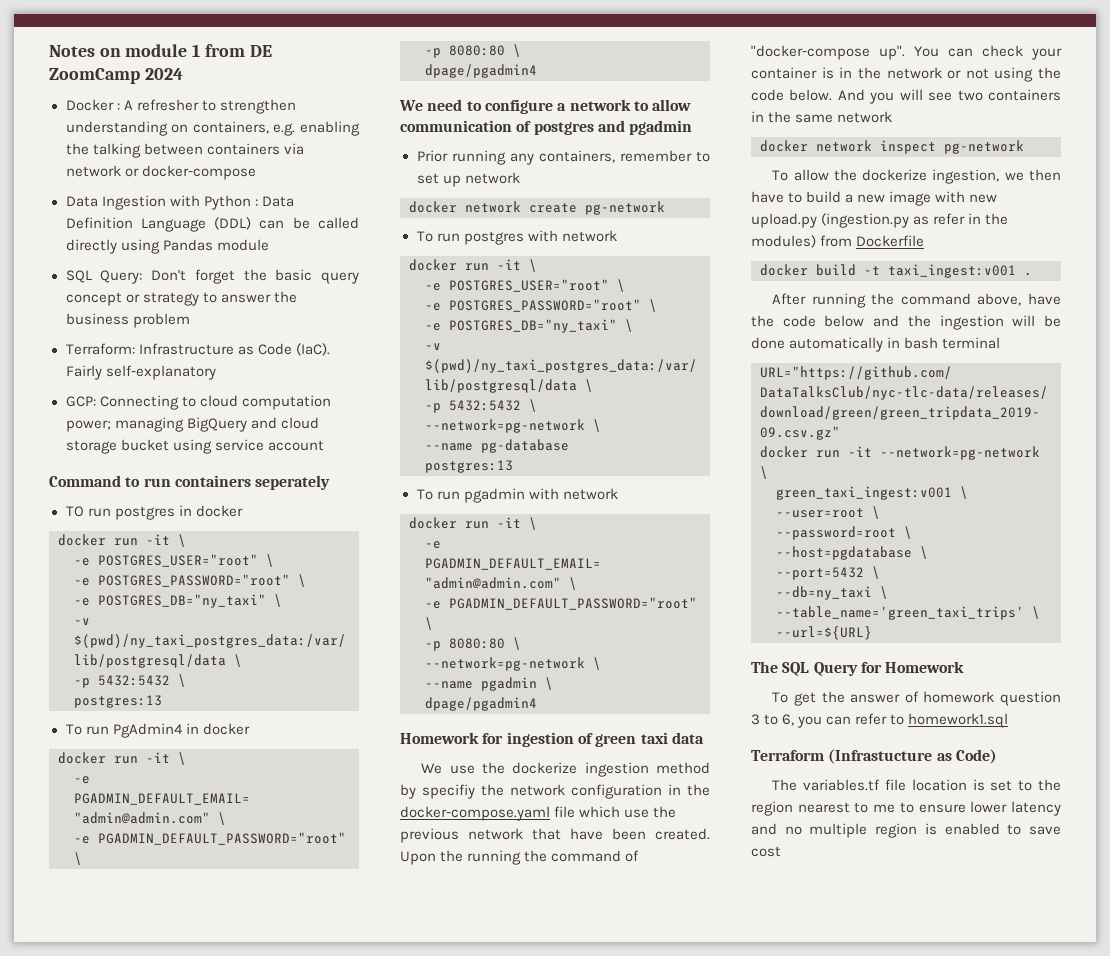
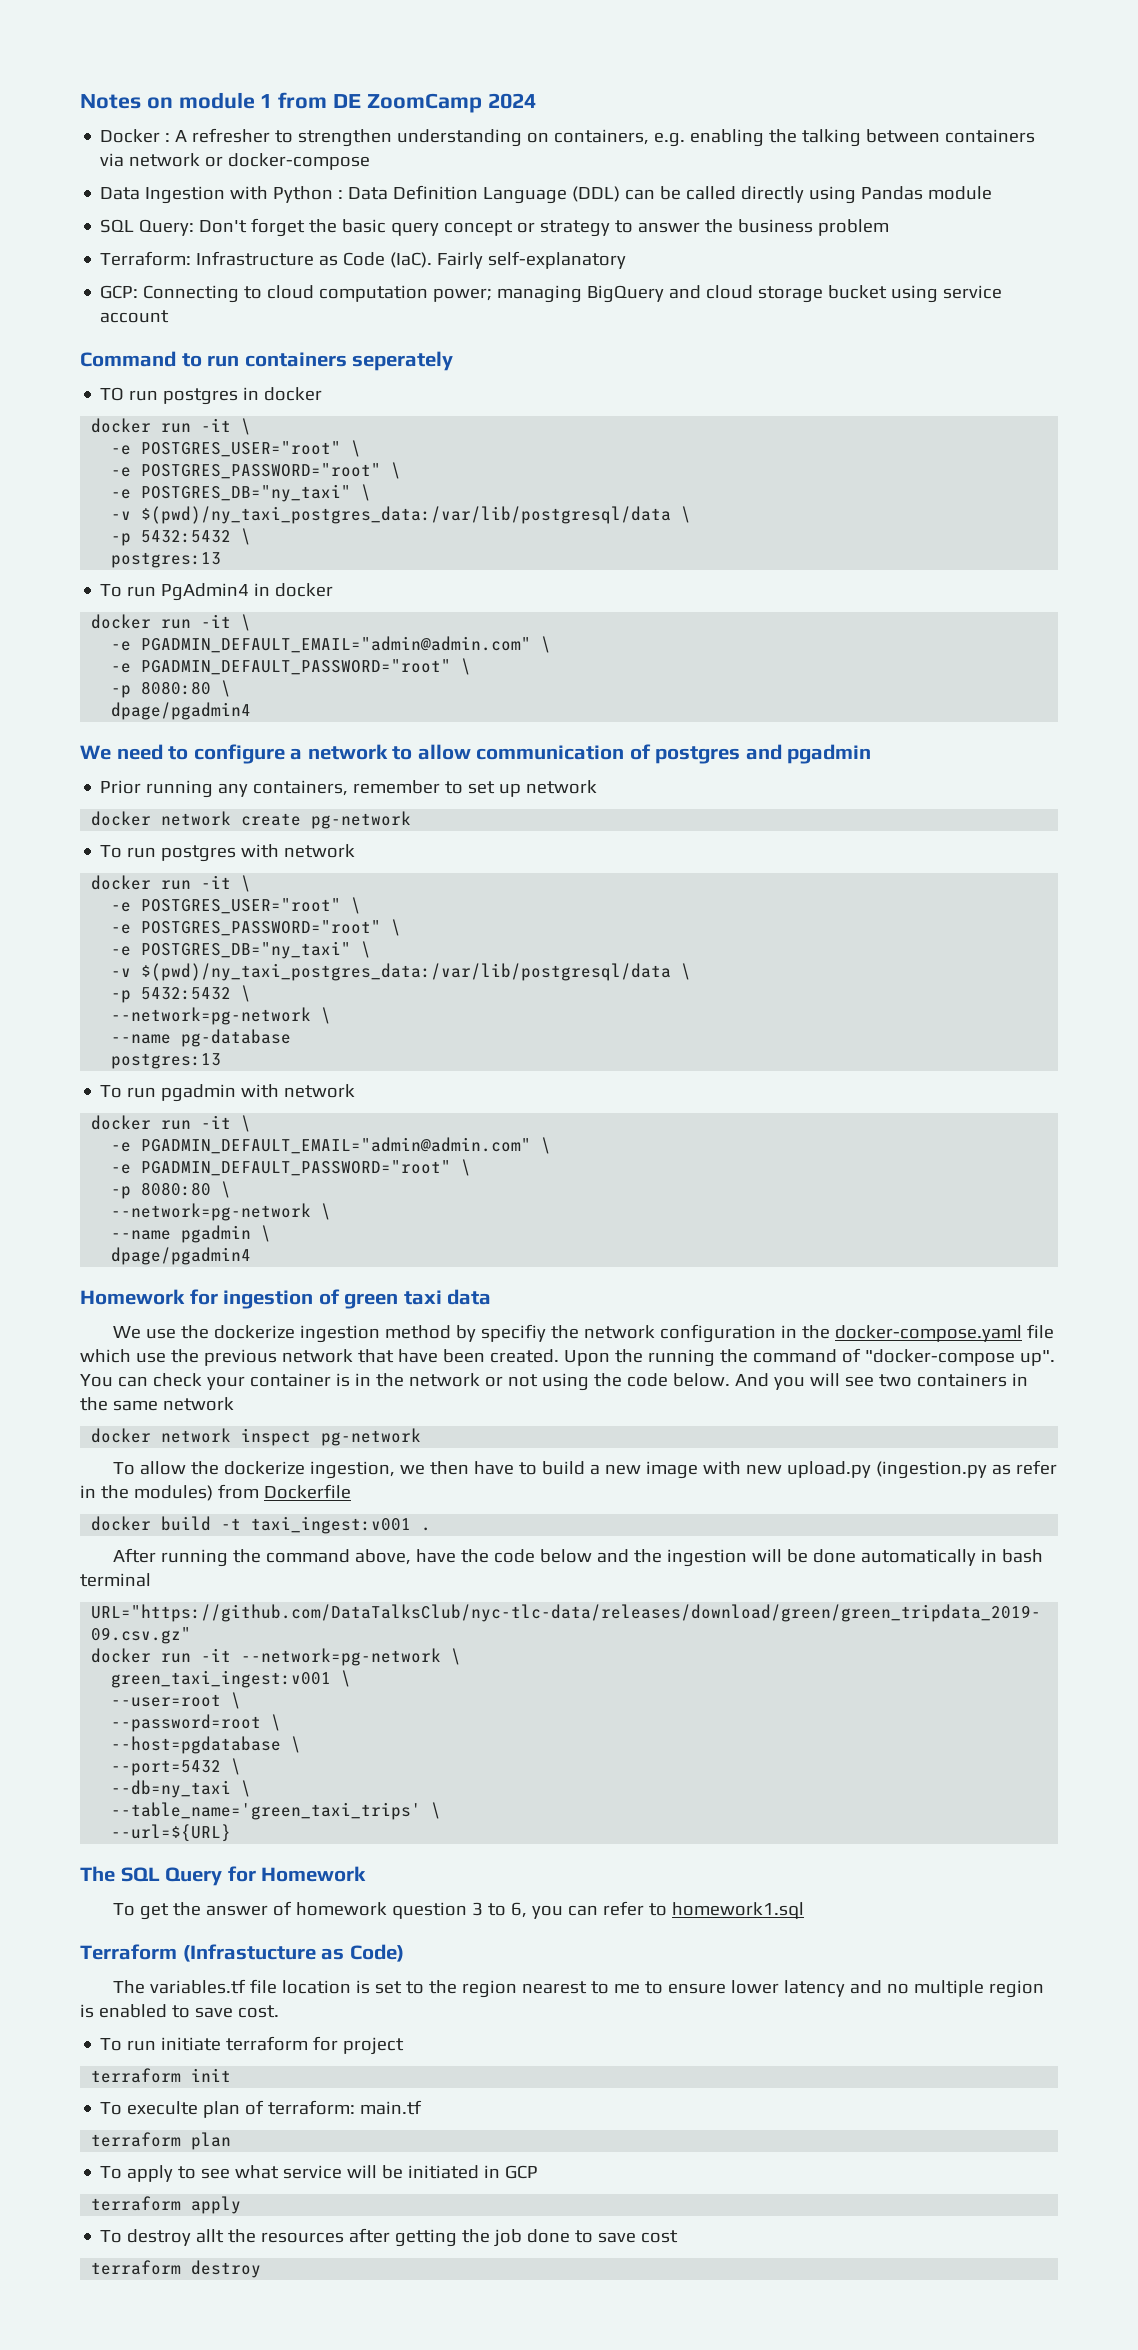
(1061, 830) none -> [237,2005,279,2018] [100,2036,405,2055] [91,2068,232,2083] [100,2100,423,2118] [91,2132,232,2150] [100,2165,539,2182] [91,2196,242,2214] [100,2228,637,2247] cost. // To run initiate terraform for project // terraform init // To execulte plan of terraform: main.tf // terraform plan // To apply to see what service will be initiated in GCP // terraform apply // To destroy allt the resources after getting the job done to save
(781, 851) none -> [91,2260,262,2278] // terraform destroy

